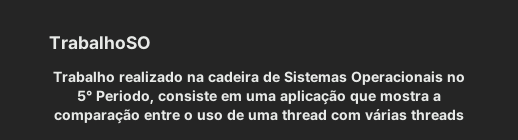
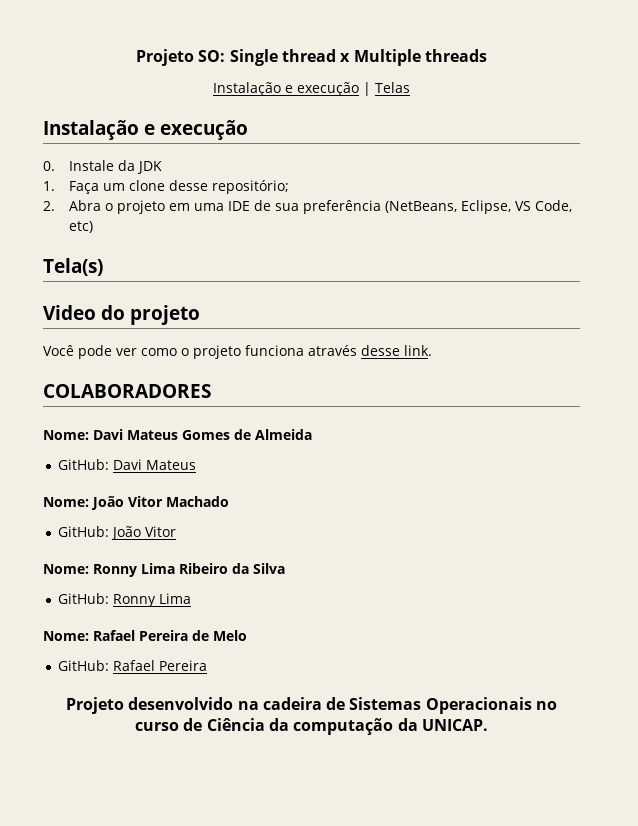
[49,36,151,50] [53,71,184,83] TrabalhoSO // Trabalho realizado -> [136,49,487,66] [213,82,411,96] [43,120,249,140] [43,160,162,174] [43,180,289,194] [43,200,572,214] [68,221,93,233] [43,258,103,276] [43,305,201,325] [43,345,432,359] [43,384,211,398] [43,429,312,440] [58,459,197,470] [43,496,229,510] [58,526,177,540] [43,563,285,577] [58,593,192,607] [43,630,247,641] [58,660,208,671] [65,697,234,714] Projeto SO: Single thread x Multiple threads // Instalação e execução | Telas // Instalação e execução // 0. Instale da JDK // 1. Faça um clone desse repositório; // 2. Abra o projeto em uma IDE de sua preferência (NetBeans, Eclipse, VS Code, etc) // Tela(s) // Video do projeto // Você pode ver como o projeto funciona através desse link. // COLABORADORES // Nome: Davi Mateus Gomes de Almeida // GitHub: Davi Mateus // Nome: João Vitor Machado // GitHub: João Vitor // Nome: Ronny Lima Ribeiro da Silva // GitHub: Ronny Lima // Nome: Rafael Pereira de Melo // GitHub: Rafael Pereira // Projeto desenvolvido
[77,90,441,105] [54,109,464,124] 5° Periodo, consiste em uma aplicação que mostra a comparação entre o uso de uma thread com várias threads -> [135,718,488,735] curso de Ciência da computação da UNICAP.

